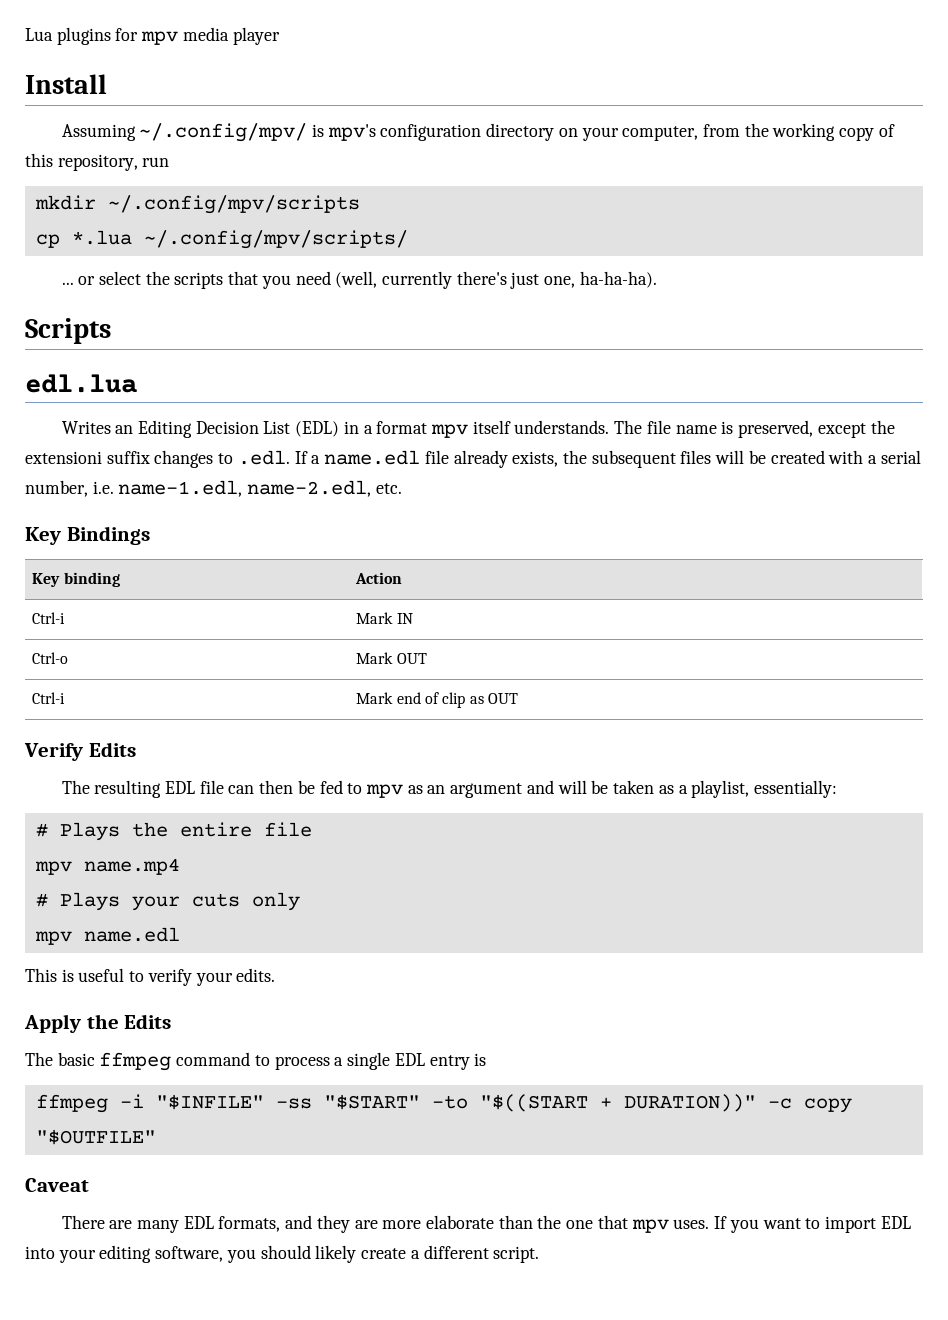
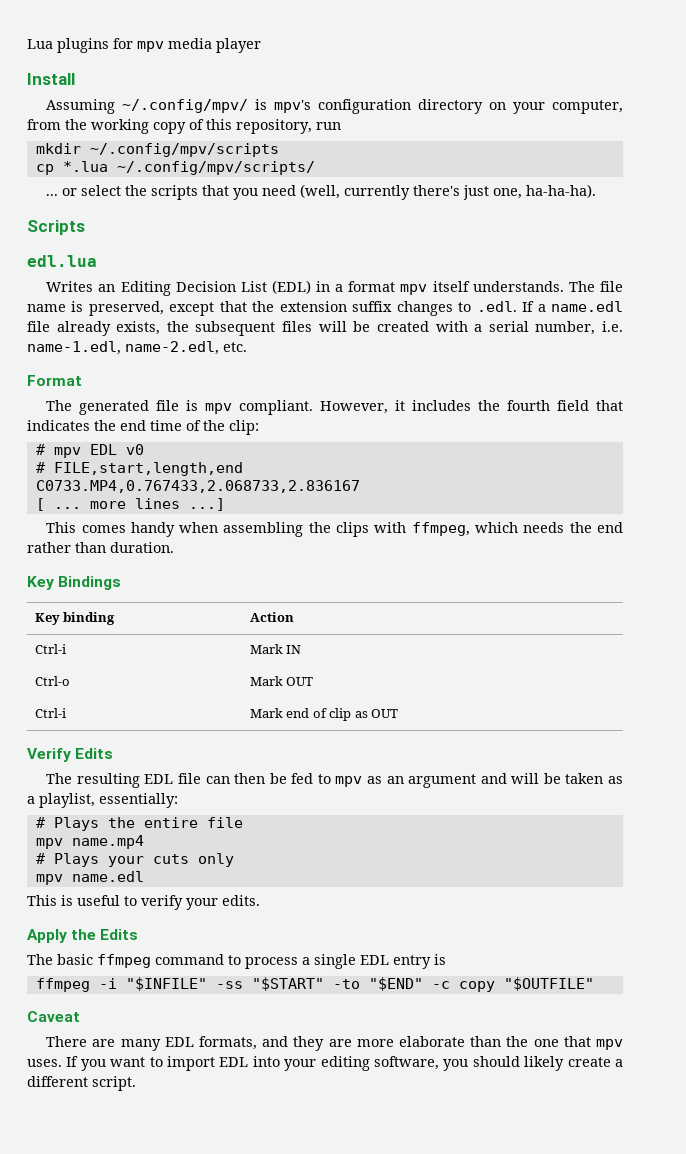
[870,420,895,434] [25,451,102,464] the extensioni -> [219,301,347,312] that the extension
(402, 488) none -> [27,375,82,386] [46,400,623,415] [27,420,259,435] [35,444,144,458] [35,462,243,476] [35,480,360,493] [35,498,225,511] [46,522,624,537] [27,542,174,553] // Format // The generated file is mpv compliant. However, it includes the fourth field that indicates the end time of the clip: // # mpv EDL v0 // # FILE,start,length,end // C0733.MP4,0.767433,2.068733,2.836167 // [ ... more lines ...] // This comes handy when assembling the clips with ffmpeg, which needs the end rather than duration.
[479,1094,756,1112] "$((START + DURATION))" -> [368,977,423,991] "$END"

